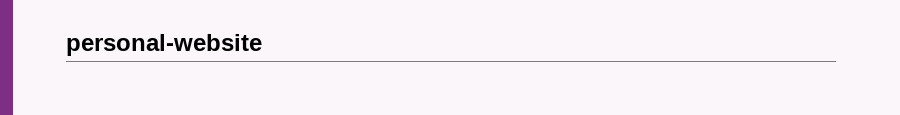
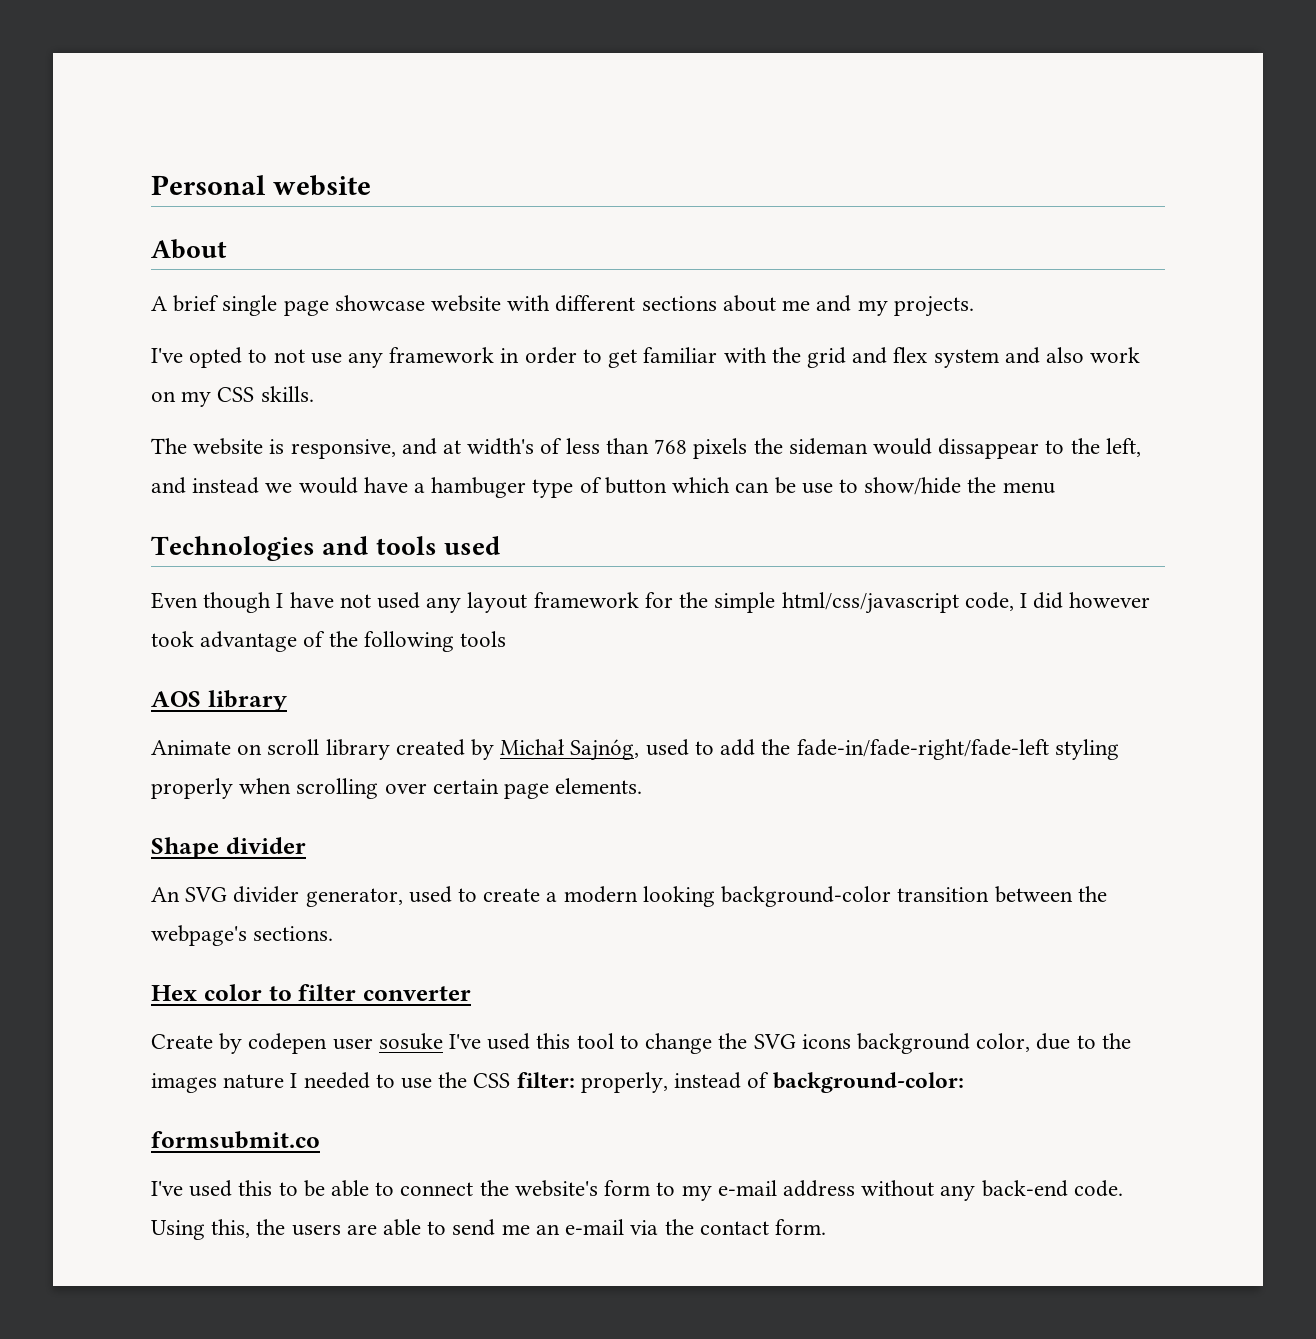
[66,34,262,56] personal-website -> [151,175,371,196] [151,239,227,259] [151,295,974,317] [151,347,1141,368] [151,386,314,407] [151,438,1141,459] [151,477,1055,498] [151,536,500,561] [151,592,1151,614] [151,631,507,652] [151,690,287,712] [151,739,1119,761] [151,778,643,799] [151,837,306,859] [151,886,1107,907] [151,925,334,946] [151,984,471,1001] [151,1033,1131,1054] [151,1072,964,1093] [151,1131,320,1149] [151,1180,1123,1201] [151,1219,826,1240] Personal website // About // A brief single page showcase website with different sections about me and my projects. // I've opted to not use any framework in order to get familiar with the grid and flex system and also work on my CSS skills. // The website is responsive, and at width's of less than 768 pixels the sideman would dissappear to the left, and instead we would have a hambuger type of button which can be use to show/hide the menu // Technologies and tools used // Even though I have not used any layout framework for the simple html/css/javascript code, I did however took advantage of the following tools // AOS library // Animate on scroll library created by Michał Sajnóg, used to add the fade-in/fade-right/fade-left styling properly when scrolling over certain page elements. // Shape divider // An SVG divider generator, used to create a modern looking background-color transition between the webpage's sections. // Hex color to filter converter // Create by codepen user sosuke I've used this tool to change the SVG icons background color, due to the images nature I needed to use the CSS filter: properly, instead of background-color: // formsubmit.co // I've used this to be able to connect the website's form to my e-mail address without any back-end code. Using this, the users are able to send me an e-mail via the contact form.

